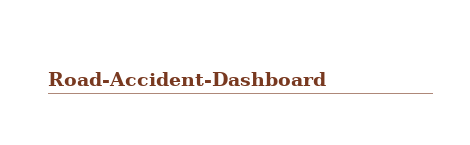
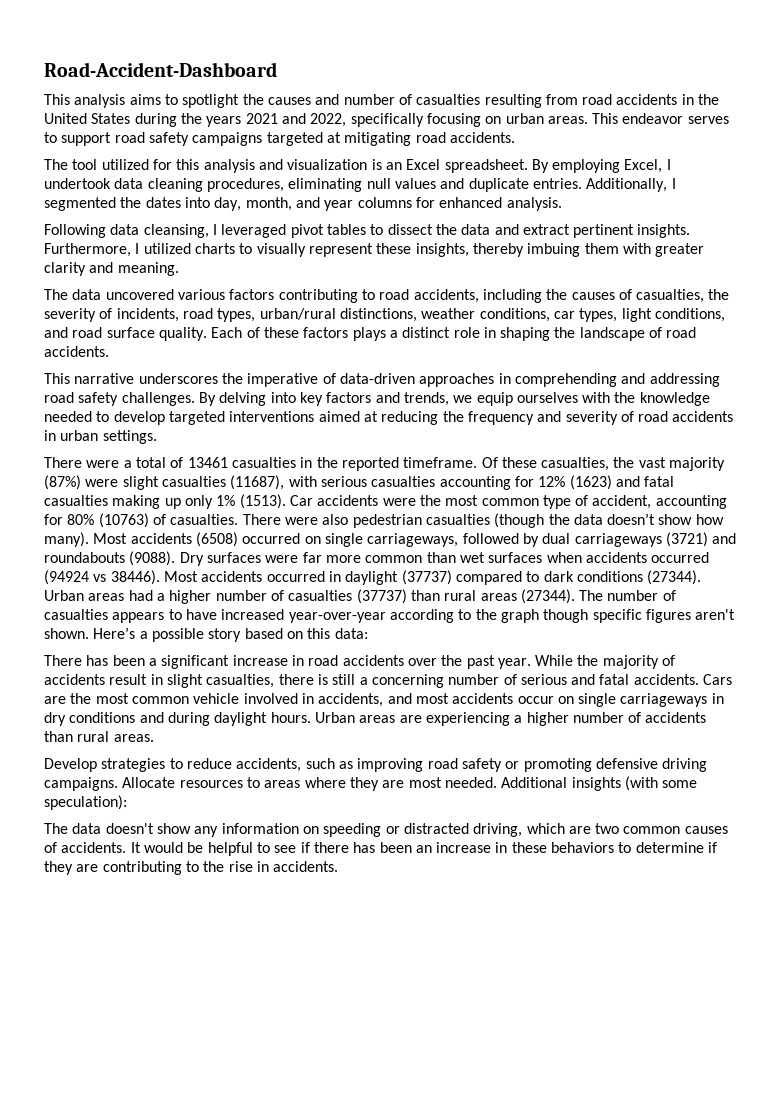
(326, 79) none -> [44,94,720,108] [44,113,729,127] [44,132,515,146] [44,159,671,173] [44,178,676,192] [44,197,562,211] [44,224,691,238] [44,243,705,257] [44,262,179,276] [44,289,730,303] [44,308,725,322] [44,327,697,341] [44,346,109,357] [44,373,720,387] [44,392,710,406] [44,411,734,425] [44,430,157,444] [44,457,726,471] [44,475,675,490] [44,494,727,509] [44,513,724,528] [44,532,737,547] [44,551,710,566] [44,570,702,585] [44,589,676,604] [44,609,736,623] [44,627,368,642] [44,655,676,669] [44,674,733,688] [44,693,724,707] [44,712,707,726] [44,731,154,742] [44,758,708,772] [44,776,698,791] [44,795,127,810] [44,823,728,837] [44,842,718,856] [44,861,339,875] // This analysis aims to spotlight the causes and number of casualties resulting from road accidents in the United States during the years 2021 and 2022, specifically focusing on urban areas. This endeavor serves to support road safety campaigns targeted at mitigating road accidents. // The tool utilized for this analysis and visualization is an Excel spreadsheet. By employing Excel, I undertook data cleaning procedures, eliminating null values and duplicate entries. Additionally, I segmented the dates into day, month, and year columns for enhanced analysis. // Following data cleansing, I leveraged pivot tables to dissect the data and extract pertinent insights. Furthermore, I utilized charts to visually represent these insights, thereby imbuing them with greater clarity and meaning. // The data uncovered various factors contributing to road accidents, including the causes of casualties, the severity of incidents, road types, urban/rural distinctions, weather conditions, car types, light conditions, and road surface quality. Each of these factors plays a distinct role in shaping the landscape of road accidents. // This narrative underscores the imperative of data-driven approaches in comprehending and addressing road safety challenges. By delving into key factors and trends, we equip ourselves with the knowledge needed to develop targeted interventions aimed at reducing the frequency and severity of road accidents in urban settings. // There were a total of 13461 casualties in the reported timeframe. Of these casualties, the vast majority (87%) were slight casualties (11687), with serious casualties accounting for 12% (1623) and fatal casualties making up only 1% (1513). Car accidents were the most common type of accident, accounting for 80% (10763) of casualties. There were also pedestrian casualties (though the data doesn’t show how many). Most accidents (6508) occurred on single carriageways, followed by dual carriageways (3721) and roundabouts (9088). Dry surfaces were far more common than wet surfaces when accidents occurred (94924 vs 38446). Most accidents occurred in daylight (37737) compared to dark conditions (27344). Urban areas had a higher number of casualties (37737) than rural areas (27344). The number of casualties appears to have increased year-over-year according to the graph though specific figures aren't shown. Here’s a possible story based on this data: // There has been a significant increase in road accidents over the past year. While the majority of accidents result in slight casualties, there is still a concerning number of serious and fatal accidents. Cars are the most common vehicle involved in accidents, and most accidents occur on single carriageways in dry conditions and during daylight hours. Urban areas are experiencing a higher number of accidents than rural areas. // Develop strategies to reduce accidents, such as improving road safety or promoting defensive driving campaigns. Allocate resources to areas where they are most needed. Additional insights (with some speculation): // The data doesn't show any information on speeding or distracted driving, which are two common causes of accidents. It would be helpful to see if there has been an increase in these behaviors to determine if they are contributing to the rise in accidents.

